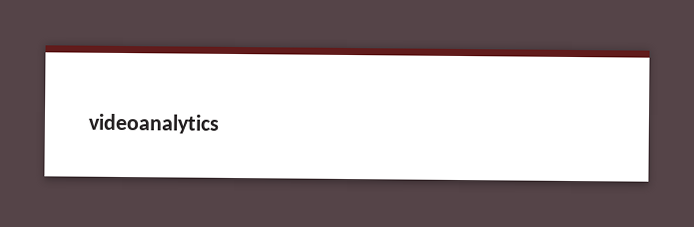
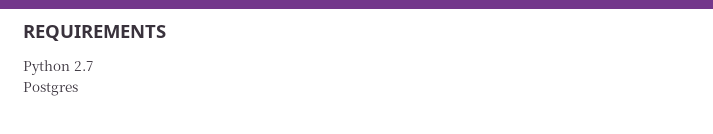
[88,113,219,134] videoanalytics -> [23,25,166,41] [23,60,93,75] [23,82,78,96] REQUIREMENTS // Python 2.7 // Postgres

